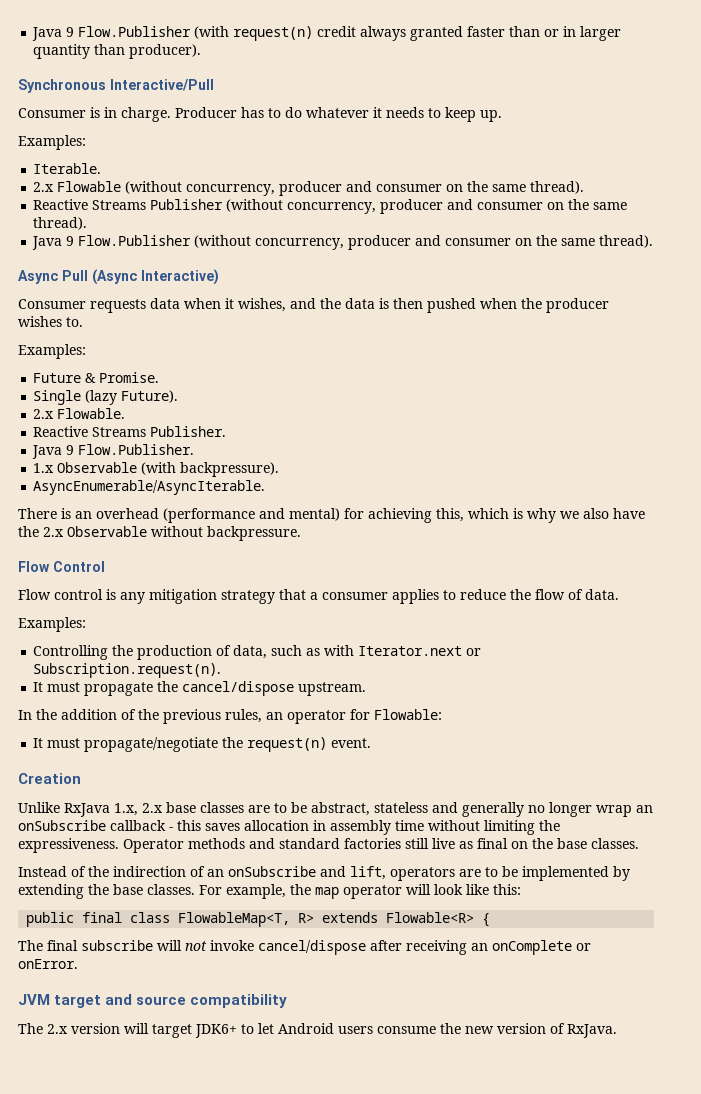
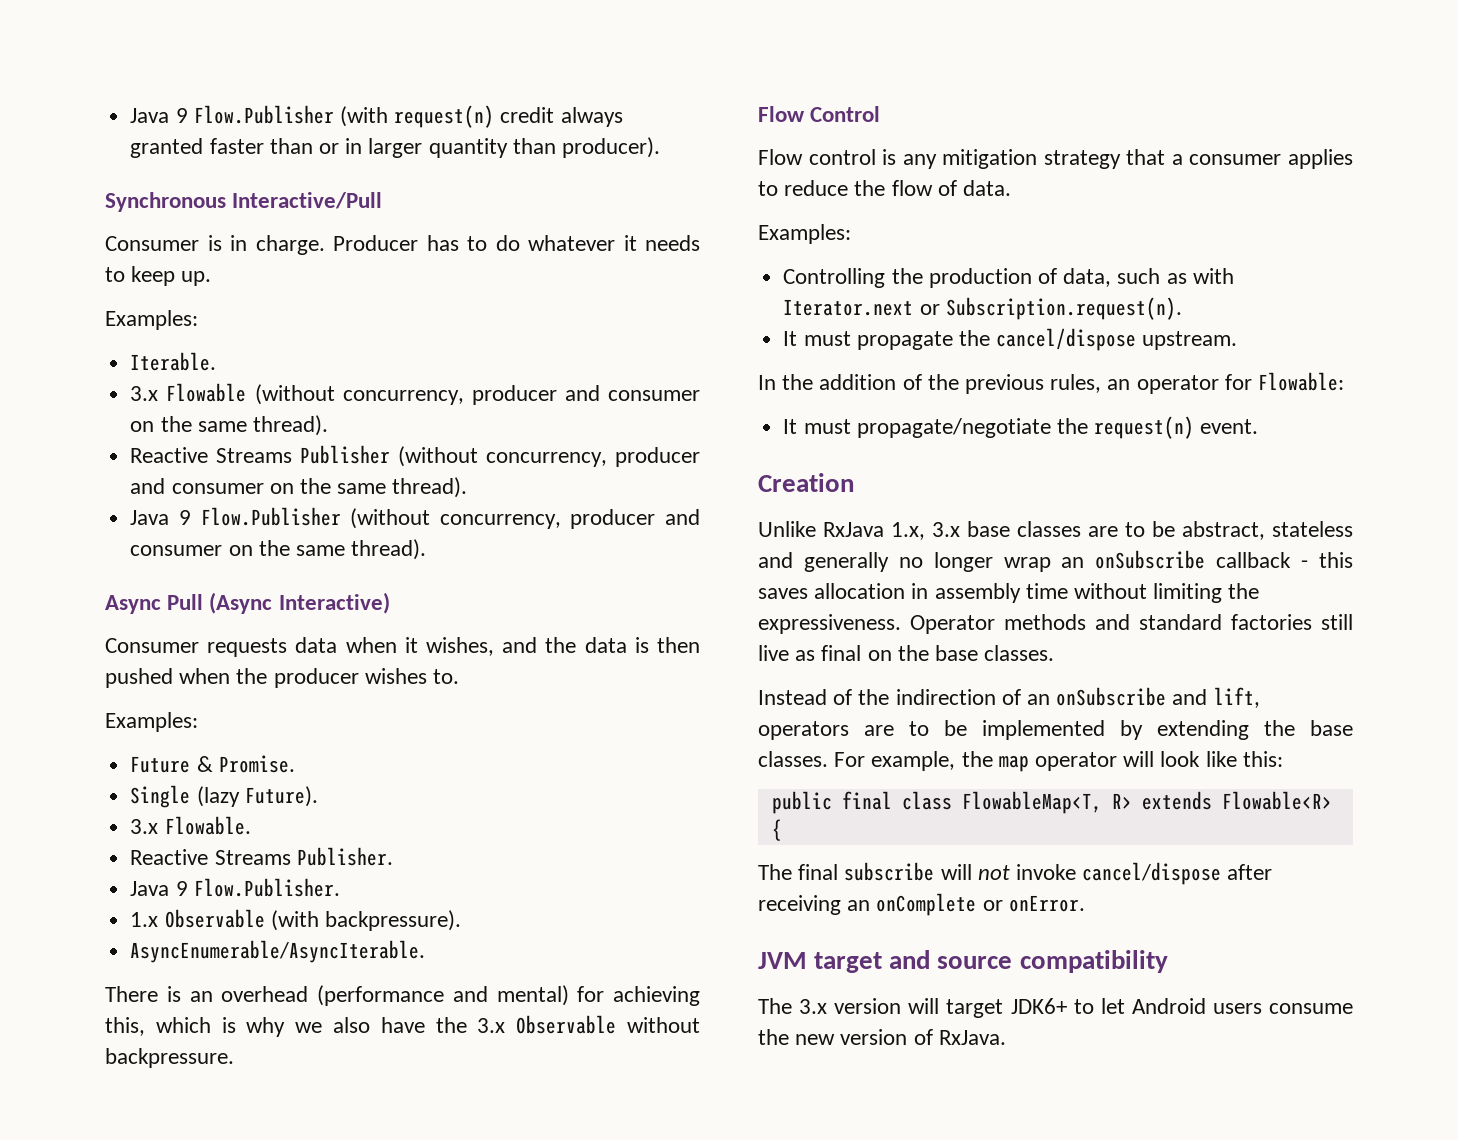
[33,182,55,192] 2.x -> [130,386,159,401] 3.x
[33,409,55,419] 2.x -> [130,819,159,834] 3.x
[43,527,64,537] 2.x -> [477,1018,506,1033] 3.x
[142,803,163,813] 2.x -> [932,522,960,537] 3.x
[47,1024,68,1034] 2.x -> [799,999,828,1014] 3.x

